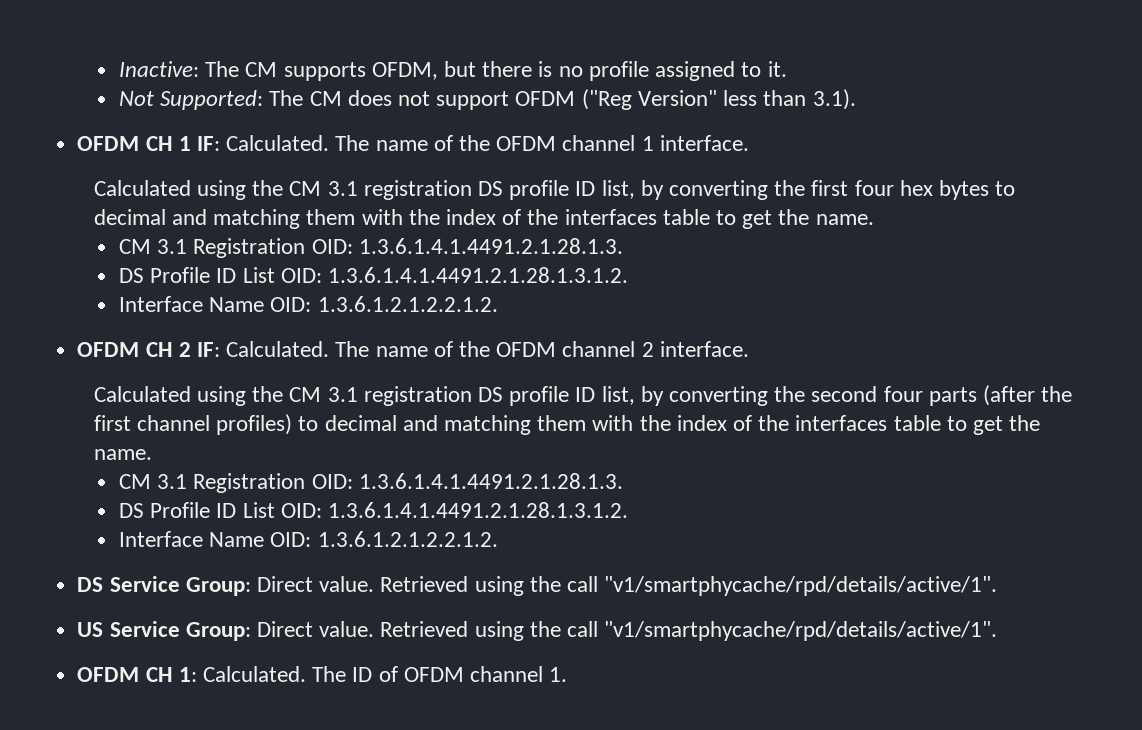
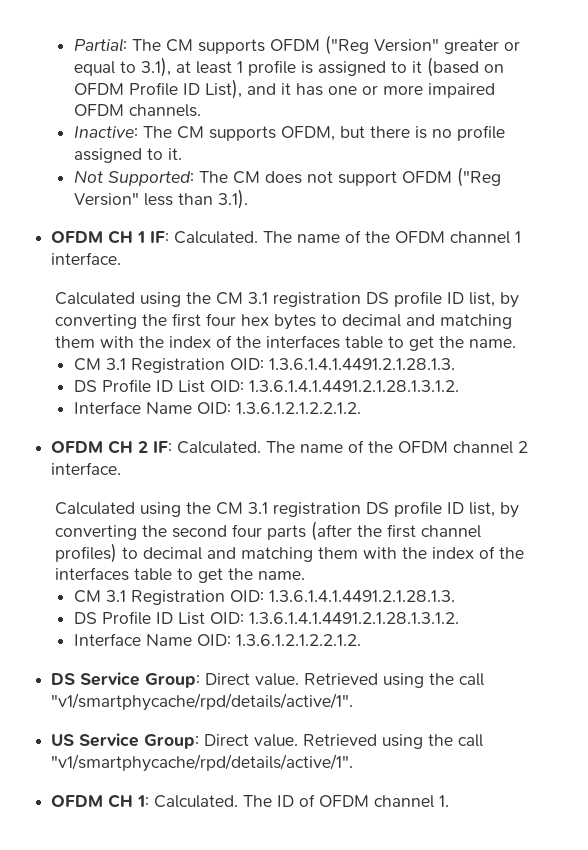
(119, 69) none -> [74,35,521,55] [74,57,505,77] [74,79,496,99] [74,104,202,117] Partial: The CM supports OFDM ("Reg Version" greater or equal to 3.1), at least 1 profile is assigned to it (based on OFDM Profile ID List), and it has one or more impaired OFDM channels. //

